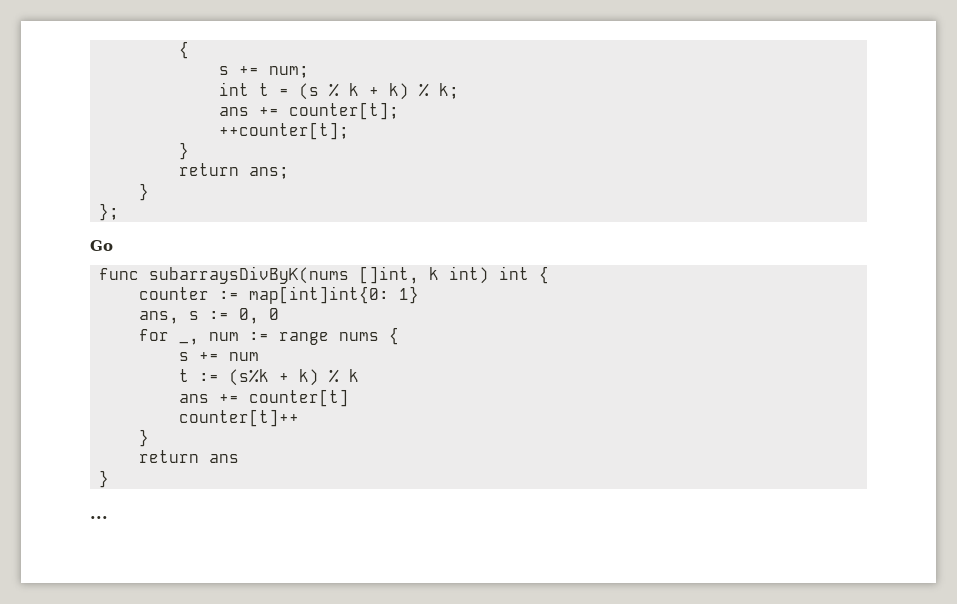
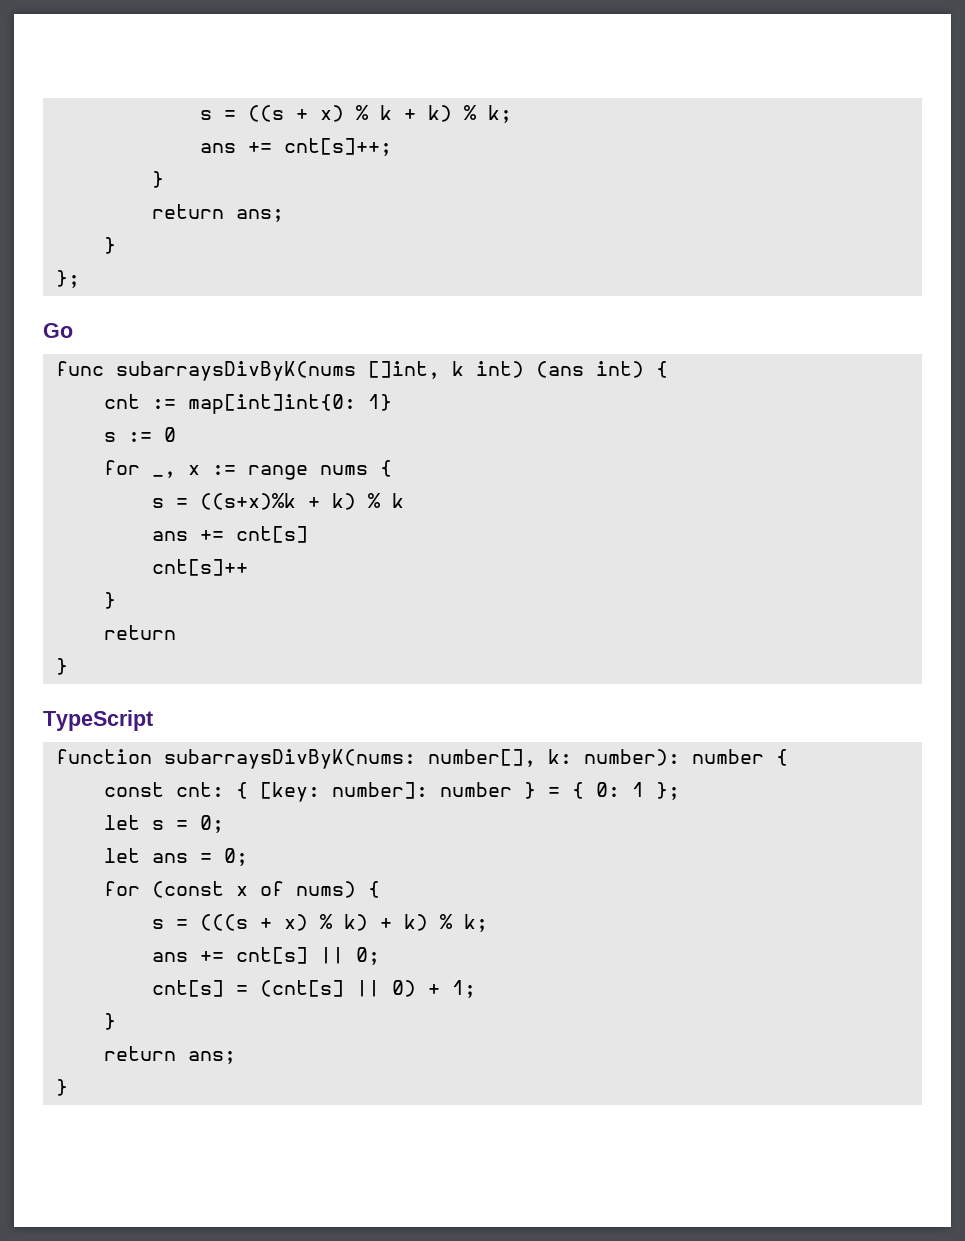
[179,41,189,59] [219,66,309,78] [219,82,319,100] { // s += num; // int t = (s -> [199,105,344,122] s = ((s + x)
[289,102,399,120] [219,122,349,140] counter[t]; // ++counter[t]; -> [283,138,392,156] cnt[s]++;
[499,266,549,284] [139,287,209,300] int { // counter -> [535,361,668,378] [103,394,140,409] (ans int) { // cnt
[139,311,179,324] ans, -> (392, 402) none
[239,308,259,324] 0, -> (152, 437) none
[209,332,239,341] num -> [187,465,200,475] x
[199,352,259,361] [179,369,269,386] += num // t := (s%k -> [175,493,296,510] = ((s+x)%k
[249,389,349,407] [179,409,299,427] [139,429,149,447] [139,450,239,463] [99,470,109,488] [90,516,108,519] counter[t] // counter[t]++ // } // return ans // } // ... -> [235,526,308,543] [151,559,248,576] [103,592,116,609] [103,625,176,640] [55,658,68,675] [43,710,153,731] [55,749,788,769] [103,782,680,802] [103,815,224,833] [103,848,248,866] [103,881,380,898] [151,914,488,932] [151,947,380,965] [151,980,476,998] [103,1013,116,1030] [103,1046,236,1064] [55,1079,68,1096] cnt[s] // cnt[s]++ // } // return // } // TypeScript // function subarraysDivByK(nums: number[], k: number): number { // const cnt: { [key: number]: number } = { 0: 1 }; // let s = 0; // let ans = 0; // for (const x of nums) { // s = (((s + x) % k) + k) % k; // ans += cnt[s] || 0; // cnt[s] = (cnt[s] || 0) + 1; // } // return ans; // }

